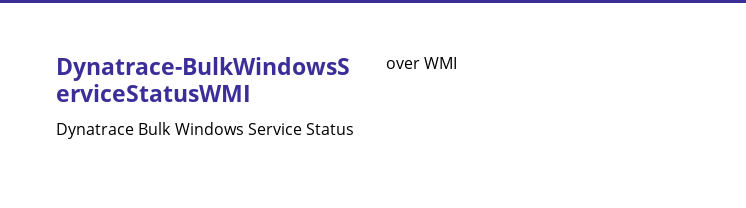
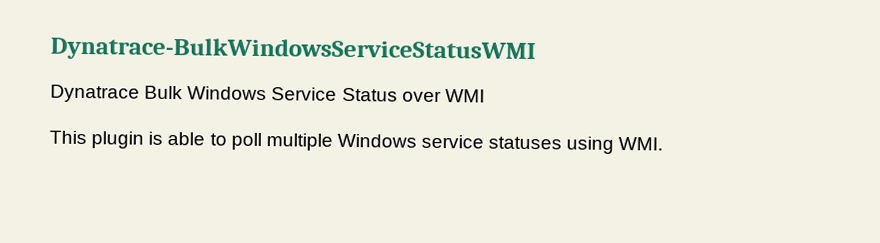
(458, 63) none -> [49,130,664,154] // This plugin is able to poll multiple Windows service statuses using WMI.

